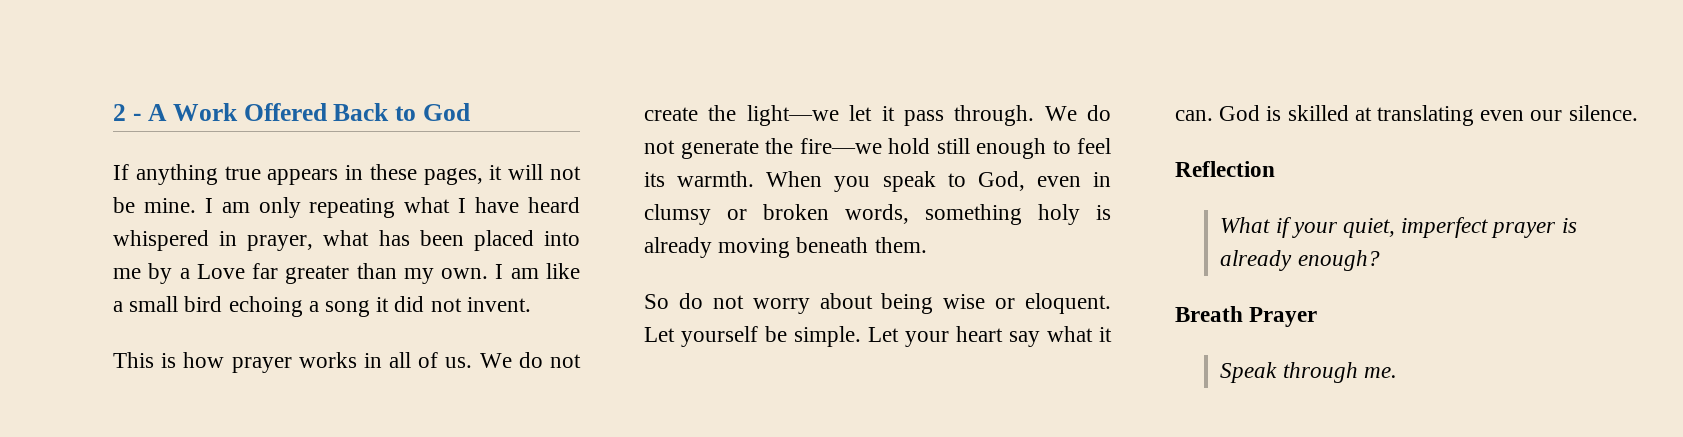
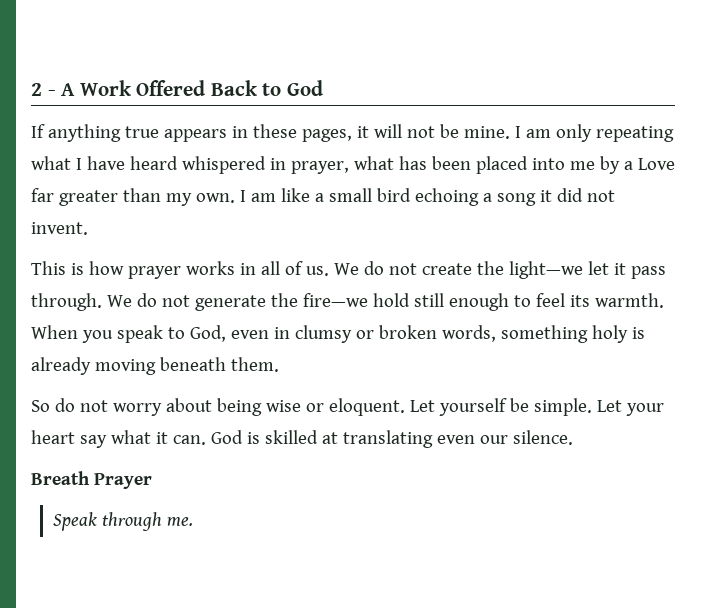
[1175,161,1275,177] [1220,217,1577,238] [1220,250,1380,271] // Reflection // What if your quiet, imperfect prayer is already enough? -> (573, 437) none

